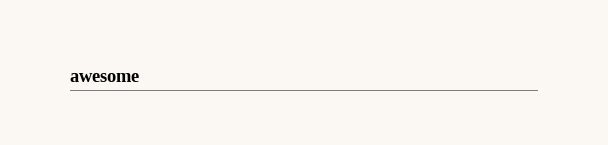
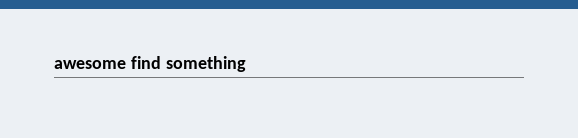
(139, 77) none -> [130,56,246,72] find something

